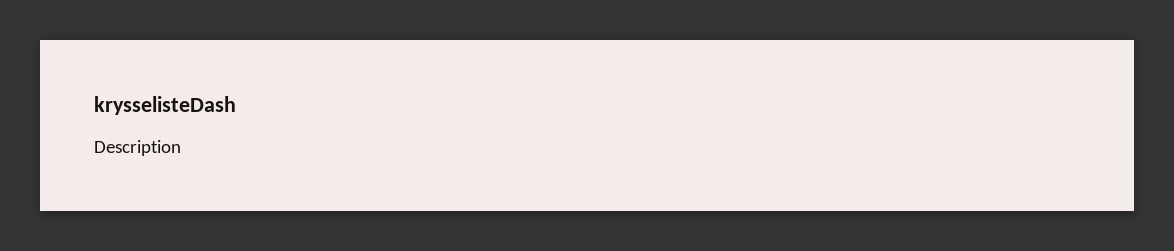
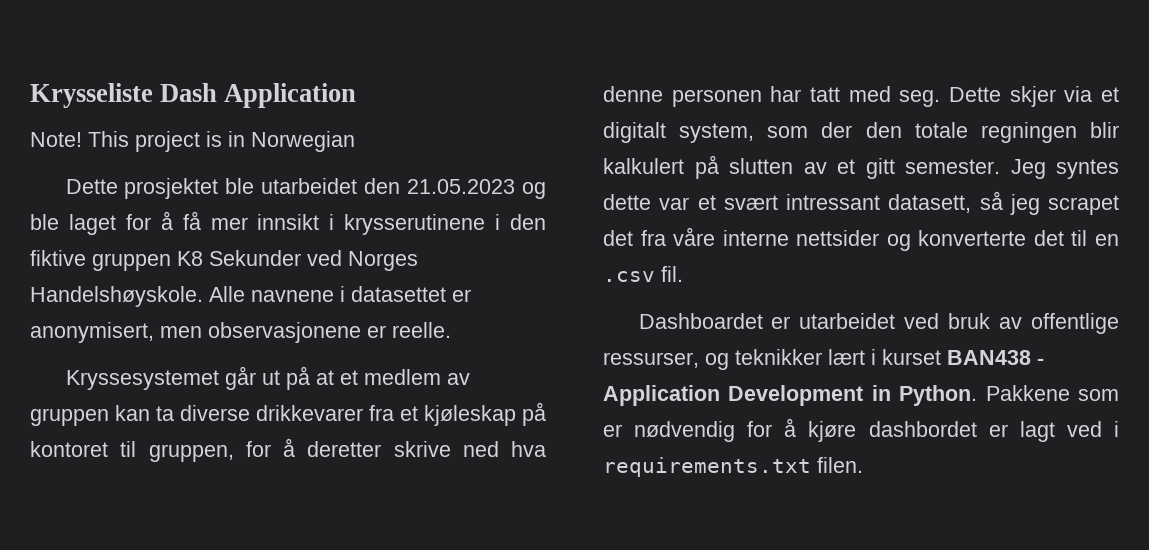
[94,96,236,115] [94,140,181,156] krysselisteDash // Description -> [30,83,357,108] [30,131,355,152] [65,178,546,199] [30,211,546,235] [30,250,418,271] [30,286,471,307] [30,322,451,343] [65,366,470,390] [30,402,546,426] [30,438,546,462] [603,86,1119,107] [603,122,1119,143] [603,155,1119,179] [603,191,1119,215] [603,227,1119,251] [603,266,683,282] [638,313,1119,334] [603,349,1044,370] [603,385,1119,406] [603,418,1119,442] [603,457,863,477] Krysseliste Dash Application // Note! This project is in Norwegian // Dette prosjektet ble utarbeidet den 21.05.2023 og ble laget for å få mer innsikt i krysserutinene i den fiktive gruppen K8 Sekunder ved Norges Handelshøyskole. Alle navnene i datasettet er anonymisert, men observasjonene er reelle. // Kryssesystemet går ut på at et medlem av gruppen kan ta diverse drikkevarer fra et kjøleskap på kontoret til gruppen, for å deretter skrive ned hva denne personen har tatt med seg. Dette skjer via et digitalt system, som der den totale regningen blir kalkulert på slutten av et gitt semester. Jeg syntes dette var et svært intressant datasett, så jeg scrapet det fra våre interne nettsider og konverterte det til en .csv fil. // Dashboardet er utarbeidet ved bruk av offentlige ressurser, og teknikker lært i kurset BAN438 - Application Development in Python. Pakkene som er nødvendig for å kjøre dashbordet er lagt ved i requirements.txt filen.

